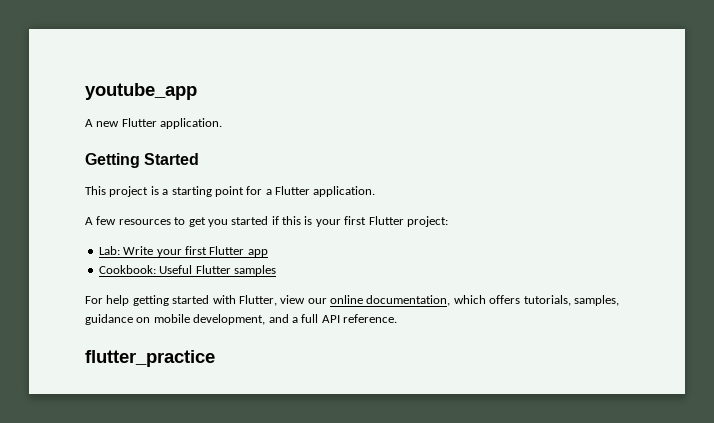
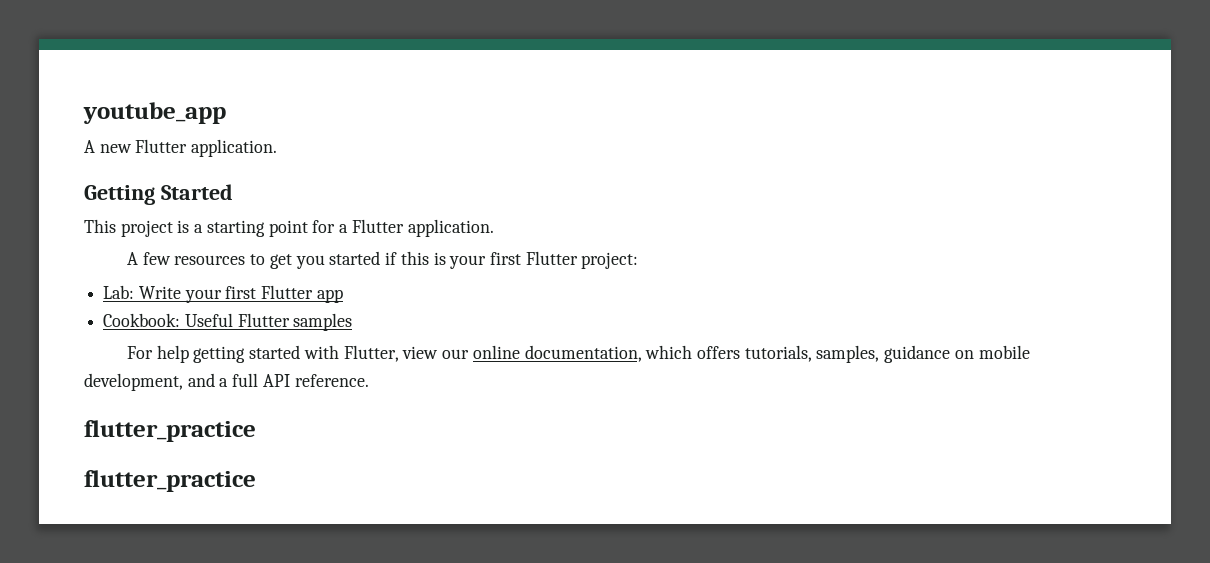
(215, 358) none -> [84,470,256,492] // flutter_practice

